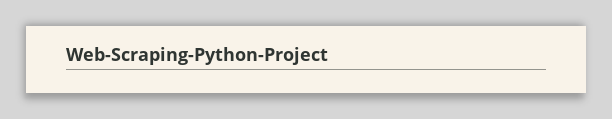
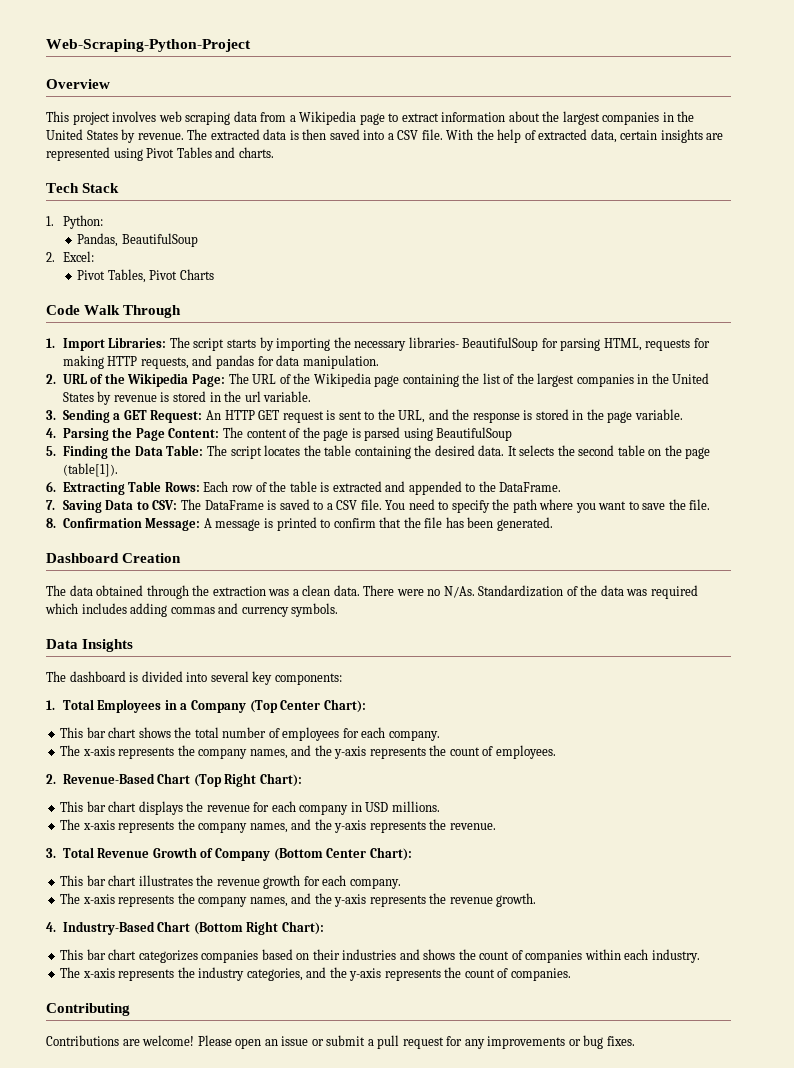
(328, 56) none -> [46,79,110,89] [46,111,695,125] [46,129,724,143] [46,147,274,161] [46,183,120,193] [46,215,103,229] [77,233,198,247] [46,251,94,262] [77,269,214,283] [46,305,182,318] [46,337,710,351] [62,355,379,369] [46,373,710,387] [62,391,312,405] [46,409,683,423] [46,427,513,441] [46,445,711,459] [62,463,118,477] [46,481,562,495] [46,499,711,513] [46,517,553,531] [46,553,182,563] [46,585,698,599] [45,603,339,617] [46,639,134,652] [46,671,342,685] [46,699,366,713] [60,727,440,741] [60,745,556,759] [46,773,302,787] [60,801,440,815] [60,819,496,833] [46,847,412,861] [60,875,401,889] [60,893,537,907] [46,921,324,935] [60,949,700,963] [60,967,571,981] [46,1003,130,1016] [46,1035,635,1049] // Overview // This project involves web scraping data from a Wikipedia page to extract information about the largest companies in the United States by revenue. The extracted data is then saved into a CSV file. With the help of extracted data, certain insights are represented using Pivot Tables and charts. // Tech Stack // 1. Python: // Pandas, BeautifulSoup // 2. Excel: // Pivot Tables, Pivot Charts // Code Walk Through // 1. Import Libraries: The script starts by importing the necessary libraries- BeautifulSoup for parsing HTML, requests for making HTTP requests, and pandas for data manipulation. // 2. URL of the Wikipedia Page: The URL of the Wikipedia page containing the list of the largest companies in the United States by revenue is stored in the url variable. // 3. Sending a GET Request: An HTTP GET request is sent to the URL, and the response is stored in the page variable. // 4. Parsing the Page Content: The content of the page is parsed using BeautifulSoup // 5. Finding the Data Table: The script locates the table containing the desired data. It selects the second table on the page (table[1]). // 6. Extracting Table Rows: Each row of the table is extracted and appended to the DataFrame. // 7. Saving Data to CSV: The DataFrame is saved to a CSV file. You need to specify the path where you want to save the file. // 8. Confirmation Message: A message is printed to confirm that the file has been generated. // Dashboard Creation // The data obtained through the extraction was a clean data. There were no N/As. Standardization of the data was required which includes adding commas and currency symbols. // Data Insights // The dashboard is divided into several key components: // 1. Total Employees in a Company (Top Center Chart): // This bar chart shows the total number of employees for each company. // The x-axis represents the company names, and the y-axis represents the count of employees. // 2. Revenue-Based Chart (Top Right Chart): // This bar chart displays the revenue for each company in USD millions. // The x-axis represents the company names, and the y-axis represents the revenue. // 3. Total Revenue Growth of Company (Bottom Center Chart): // This bar chart illustrates the revenue growth for each company. // The x-axis represents the company names, and the y-axis represents the revenue growth. // 4. Industry-Based Chart (Bottom Right Chart): // This bar chart categorizes companies based on their industries and shows the count of companies within each industry. // The x-axis represents the industry categories, and the y-axis represents the count of companies. // Contributing // Contributions are welcome! Please open an issue or submit a pull request for any improvements or bug fixes.

